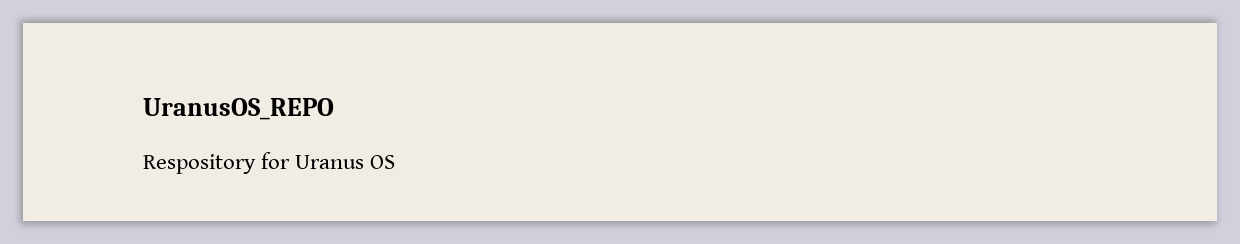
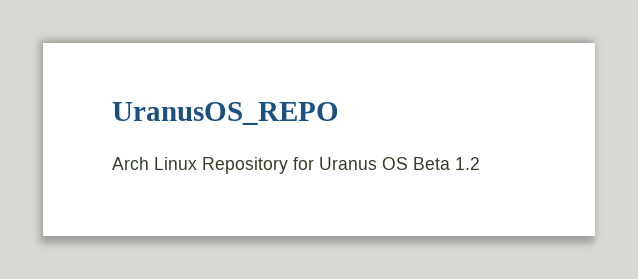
[143,154,256,174] Respository -> [112,157,288,174] Arch Linux Repository
(396, 162) none -> [413,157,480,170] Beta 1.2

